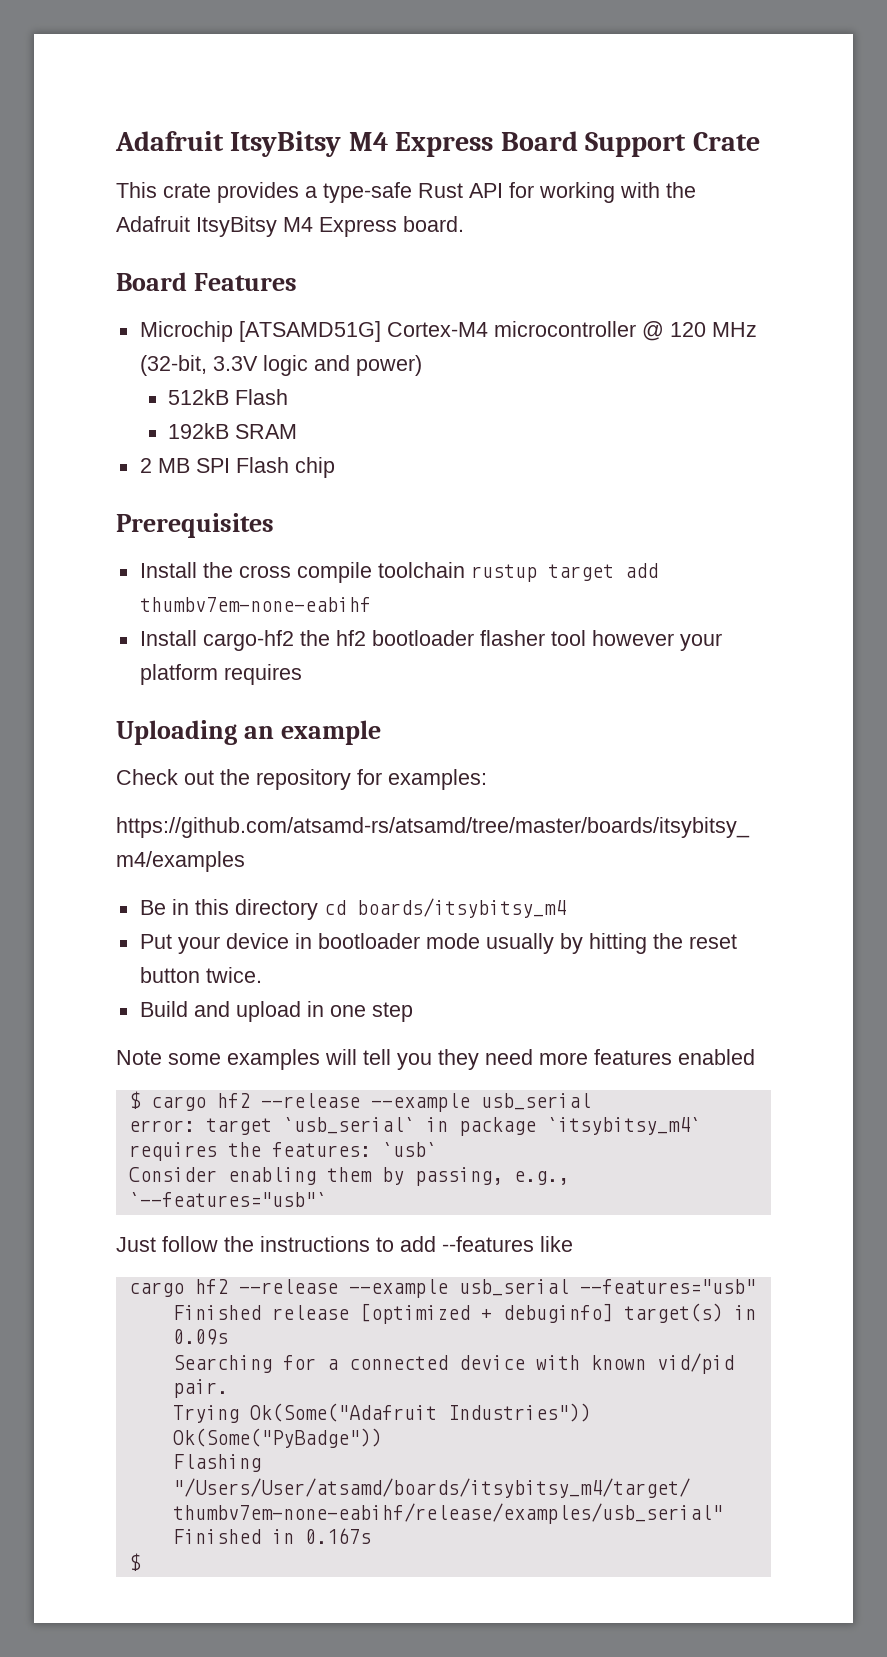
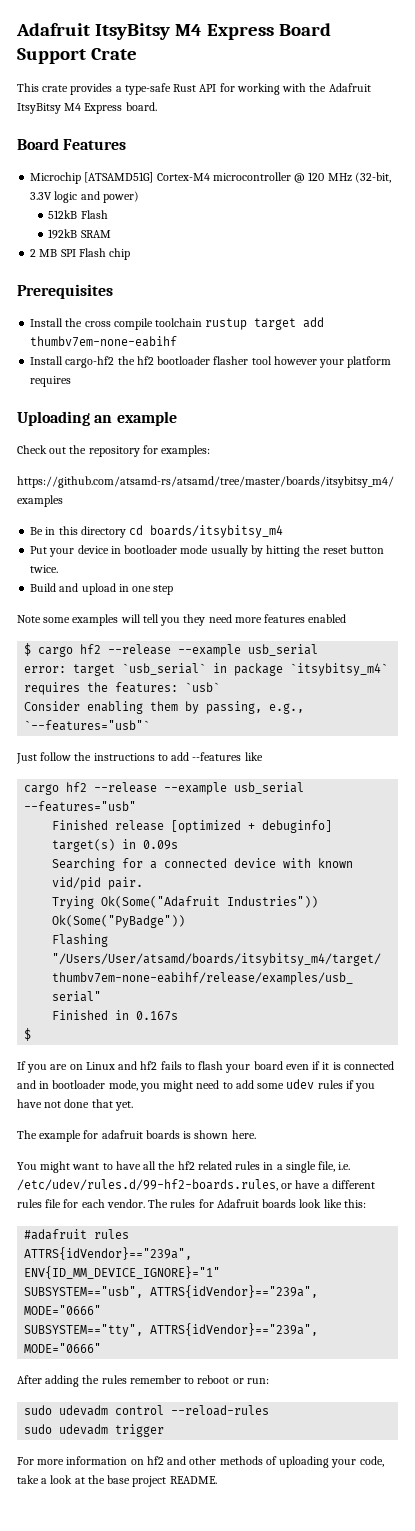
(141, 1562) none -> [17,1061,394,1073] [17,1079,376,1092] [17,1099,133,1111] [17,1130,256,1142] [17,1161,351,1173] [17,1179,375,1191] [17,1199,366,1208] [24,1229,130,1240] [24,1247,193,1260] [24,1266,221,1279] [24,1285,319,1298] [24,1305,102,1315] [24,1323,319,1337] [24,1343,102,1353] [17,1375,269,1387] [24,1405,270,1416] [24,1424,165,1437] [17,1456,384,1468] [17,1475,217,1487] // If you are on Linux and hf2 fails to flash your board even if it is connected and in bootloader mode, you might need to add some udev rules if you have not done that yet. // The example for adafruit boards is shown here. // You might want to have all the hf2 related rules in a single file, i.e. /etc/udev/rules.d/99-hf2-boards.rules, or have a different rules file for each vendor. The rules for Adafruit boards look like this: // #adafruit rules // ATTRS{idVendor}=="239a", ENV{ID_MM_DEVICE_IGNORE}="1" // SUBSYSTEM=="usb", ATTRS{idVendor}=="239a", MODE="0666" // SUBSYSTEM=="tty", ATTRS{idVendor}=="239a", MODE="0666" // After adding the rules remember to reboot or run: // sudo udevadm control --reload-rules // sudo udevadm trigger // For more information on hf2 and other methods of uploading your code, take a look at the base project README.

